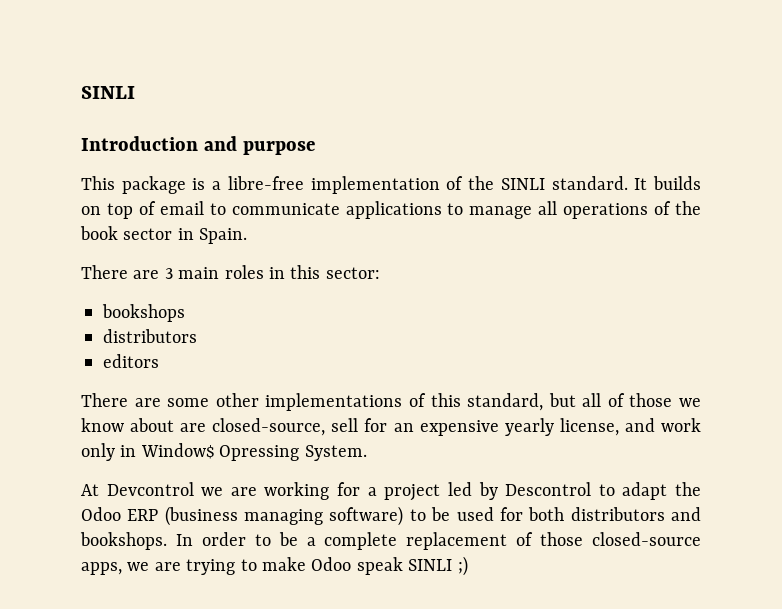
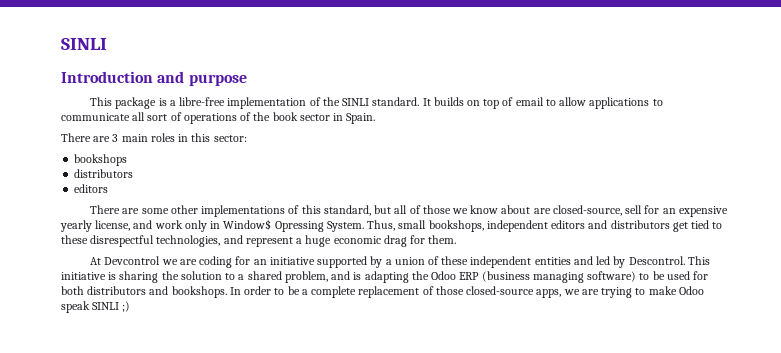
[231,203,340,215] communicate -> [559,97,587,106] allow
[469,201,558,219] manage all -> [61,112,182,121] communicate all sort of
[81,482,668,501] // At Devcontrol we are working for a project led by Descontrol to adapt -> [367,220,723,232] [61,235,457,247] [90,256,710,268] [61,271,409,283] Thus, small bookshops, independent editors and distributors get tied to these disrespectful technologies, and represent a huge economic drag for them. // At Devcontrol we are coding for an initiative supported by a union of these independent entities and led by Descontrol. This initiative is sharing the solution to a shared problem, and is adapting

